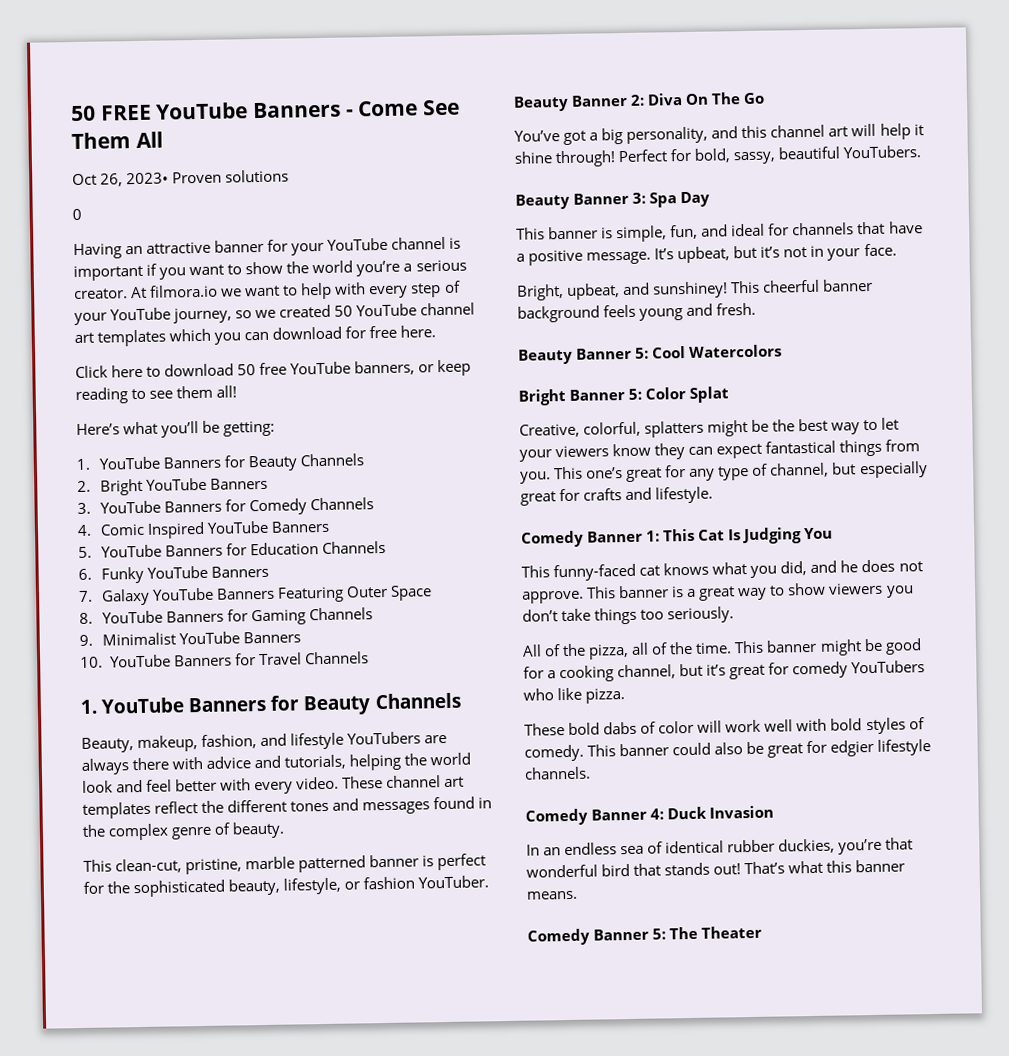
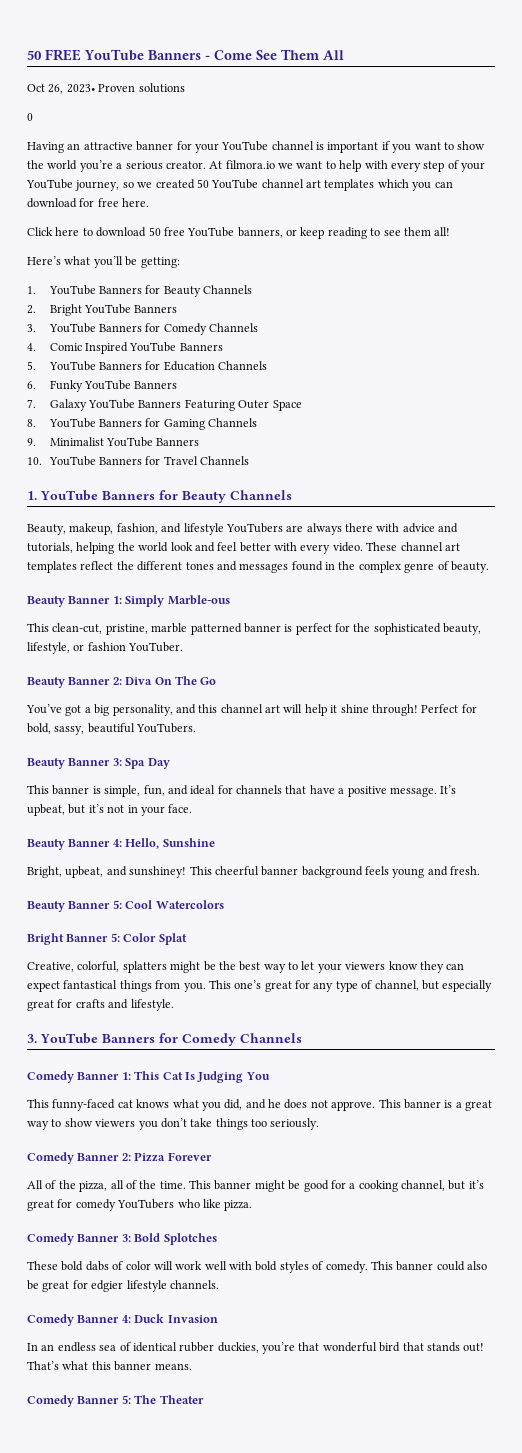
(286, 830) none -> [27,595,230,607] // Beauty Banner 1: Simply Marble-ous
(897, 250) none -> [27,838,215,850] // Beauty Banner 4: Hello, Sunshine
(714, 495) none -> [27,1033,302,1046] // 3. YouTube Banners for Comedy Channels
(735, 615) none -> [27,1152,212,1164] // Comedy Banner 2: Pizza Forever
(626, 696) none -> [27,1233,217,1245] // Comedy Banner 3: Bold Splotches

